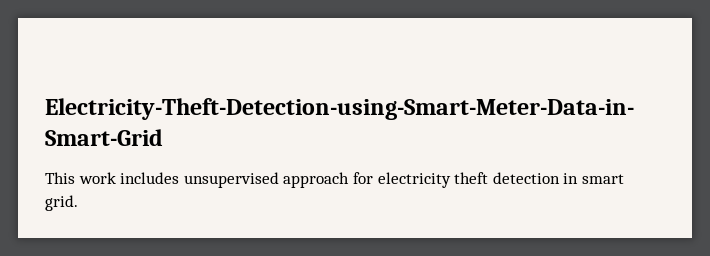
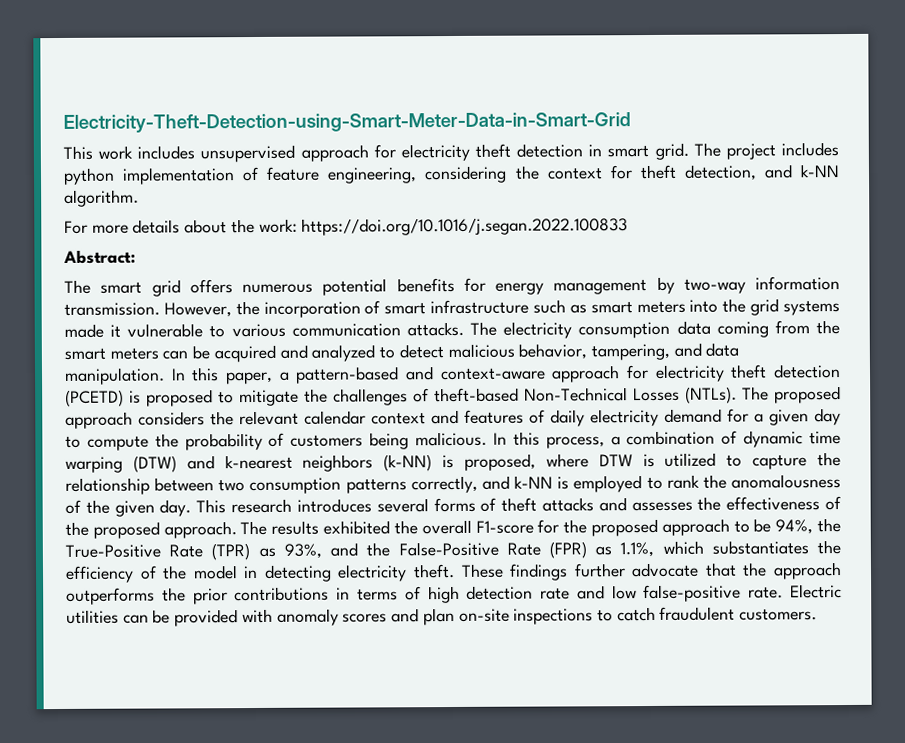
(78, 203) none -> [693,142,839,160] [63,164,841,185] [64,189,139,207] [64,217,629,236] [63,249,136,264] [64,276,840,297] [64,298,840,318] [64,320,841,339] [64,342,740,363] [64,364,841,385] [65,386,841,407] [65,408,841,429] [65,430,842,451] [65,452,842,473] [65,474,841,495] [65,496,841,517] [65,518,841,539] [65,540,841,561] [65,562,842,583] [66,584,843,605] [66,606,818,627] The project includes python implementation of feature engineering, considering the context for theft detection, and k-NN algorithm. // For more details about the work: https://doi.org/10.1016/j.segan.2022.100833 // Abstract: // The smart grid offers numerous potential benefits for energy management by two-way information transmission. However, the incorporation of smart infrastructure such as smart meters into the grid systems made it vulnerable to various communication attacks. The electricity consumption data coming from the smart meters can be acquired and analyzed to detect malicious behavior, tampering, and data manipulation. In this paper, a pattern-based and context-aware approach for electricity theft detection (PCETD) is proposed to mitigate the challenges of theft-based Non-Technical Losses (NTLs). The proposed approach considers the relevant calendar context and features of daily electricity demand for a given day to compute the probability of customers being malicious. In this process, a combination of dynamic time warping (DTW) and k-nearest neighbors (k-NN) is proposed, where DTW is utilized to capture the relationship between two consumption patterns correctly, and k-NN is employed to rank the anomalousness of the given day. This research introduces several forms of theft attacks and assesses the effectiveness of the proposed approach. The results exhibited the overall F1-score for the proposed approach to be 94%, the True-Positive Rate (TPR) as 93%, and the False-Positive Rate (FPR) as 1.1%, which substantiates the efficiency of the model in detecting electricity theft. These findings further advocate that the approach outperforms the prior contributions in terms of high detection rate and low false-positive rate. Electric utilities can be provided with anomaly scores and plan on-site inspections to catch fraudulent customers.

